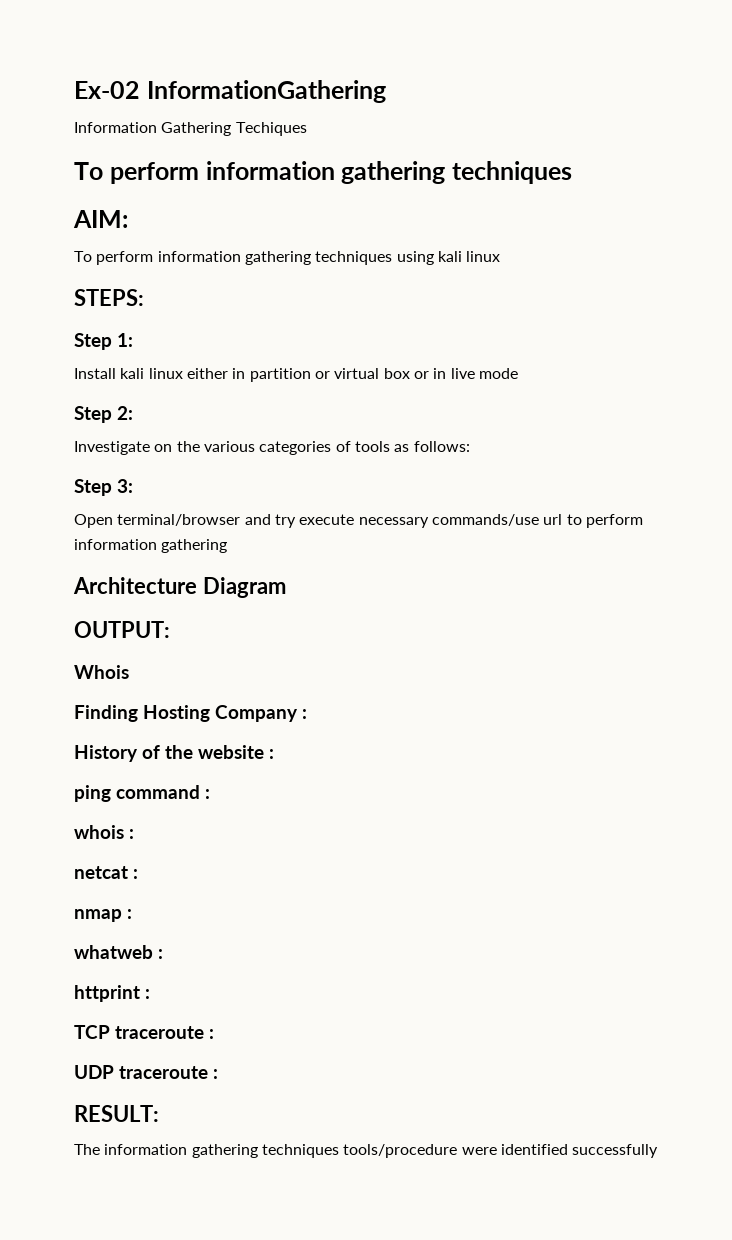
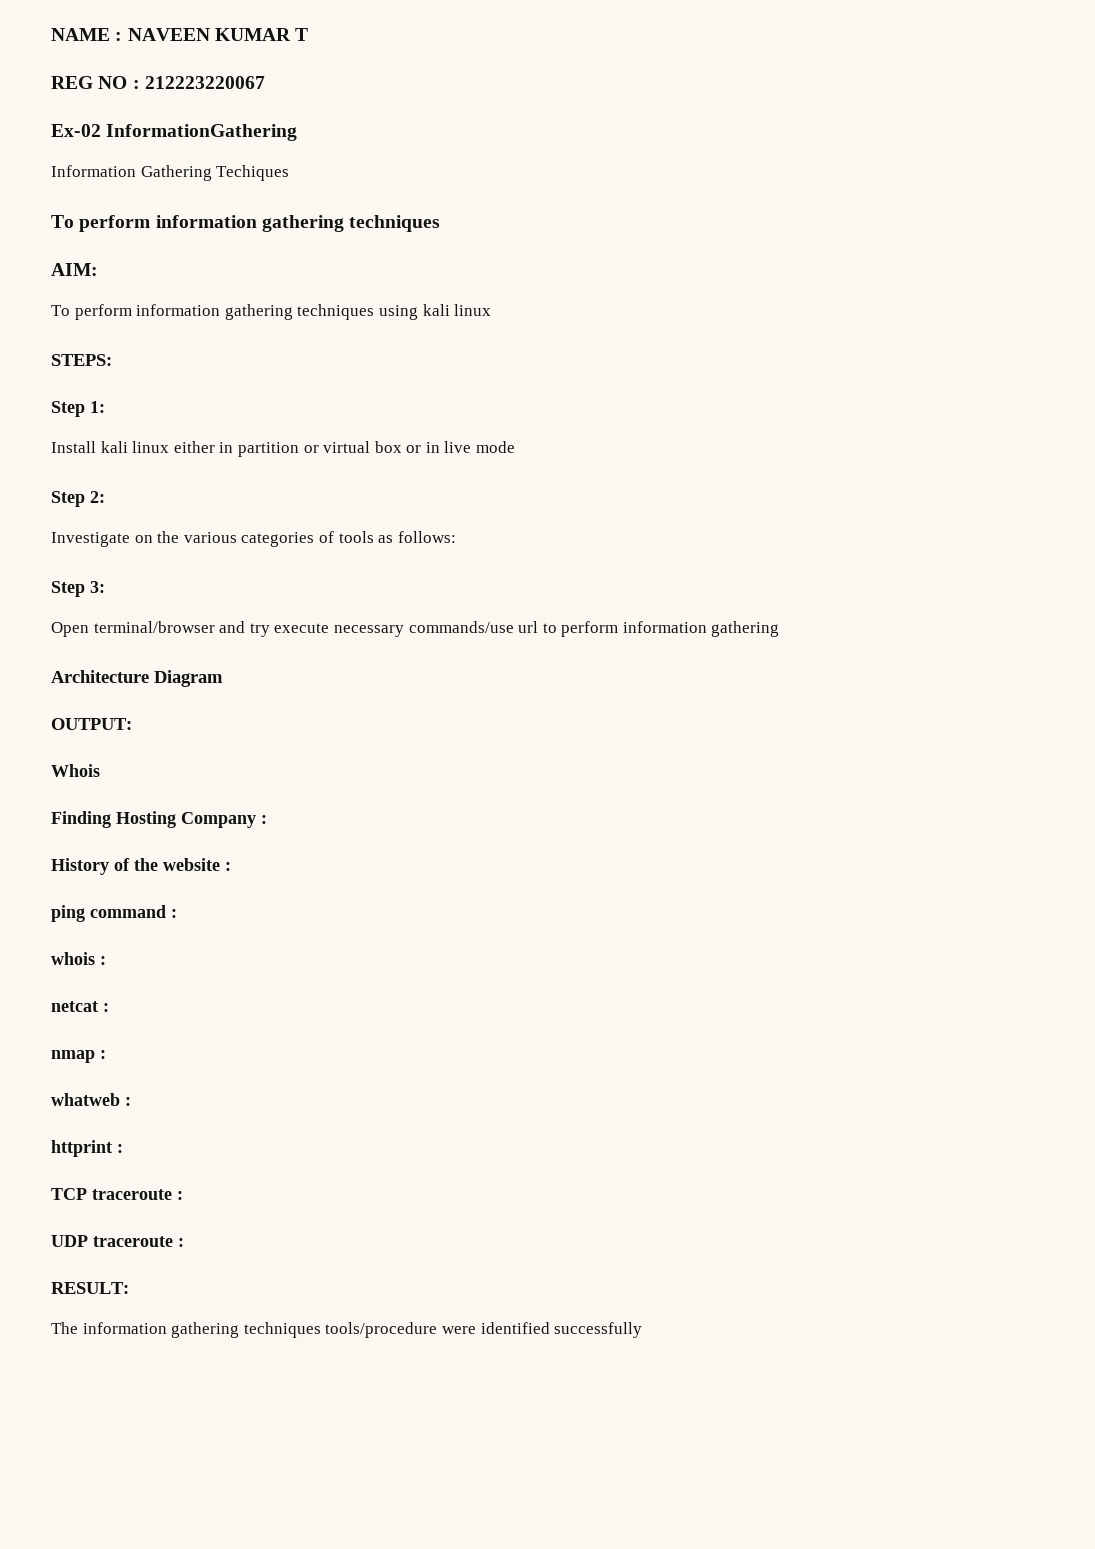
(74, 90) none -> [51,28,309,41] [51,76,265,89] NAME : NAVEEN KUMAR T // REG NO : 212223220067 //

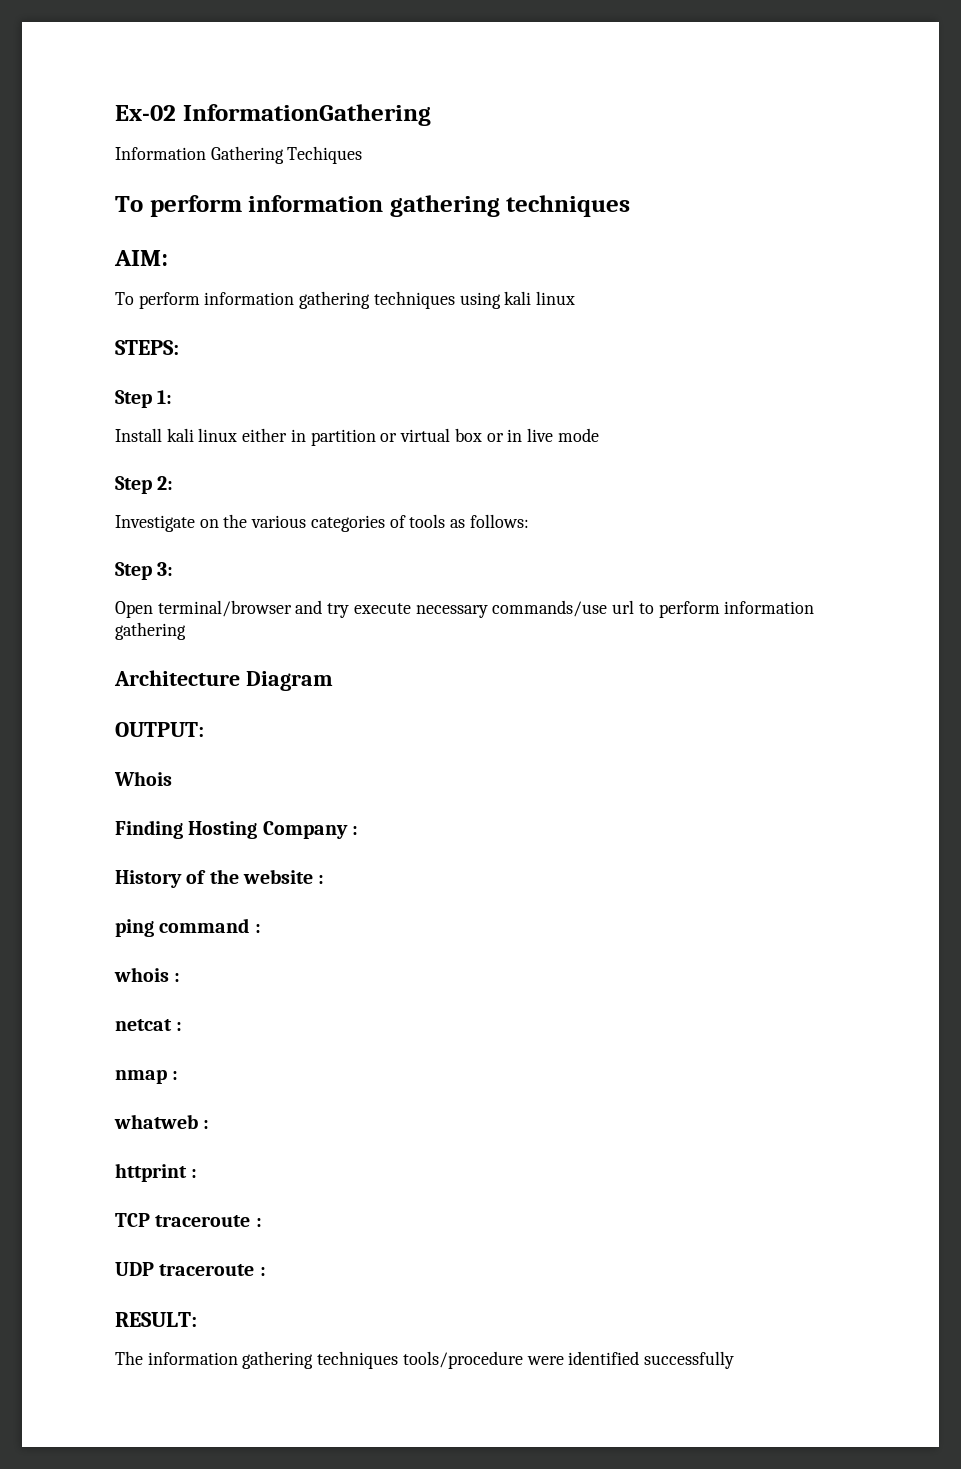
[51,28,309,41] [51,76,265,89] NAME : NAVEEN KUMAR T // REG NO : 212223220067 // -> (115, 113) none

